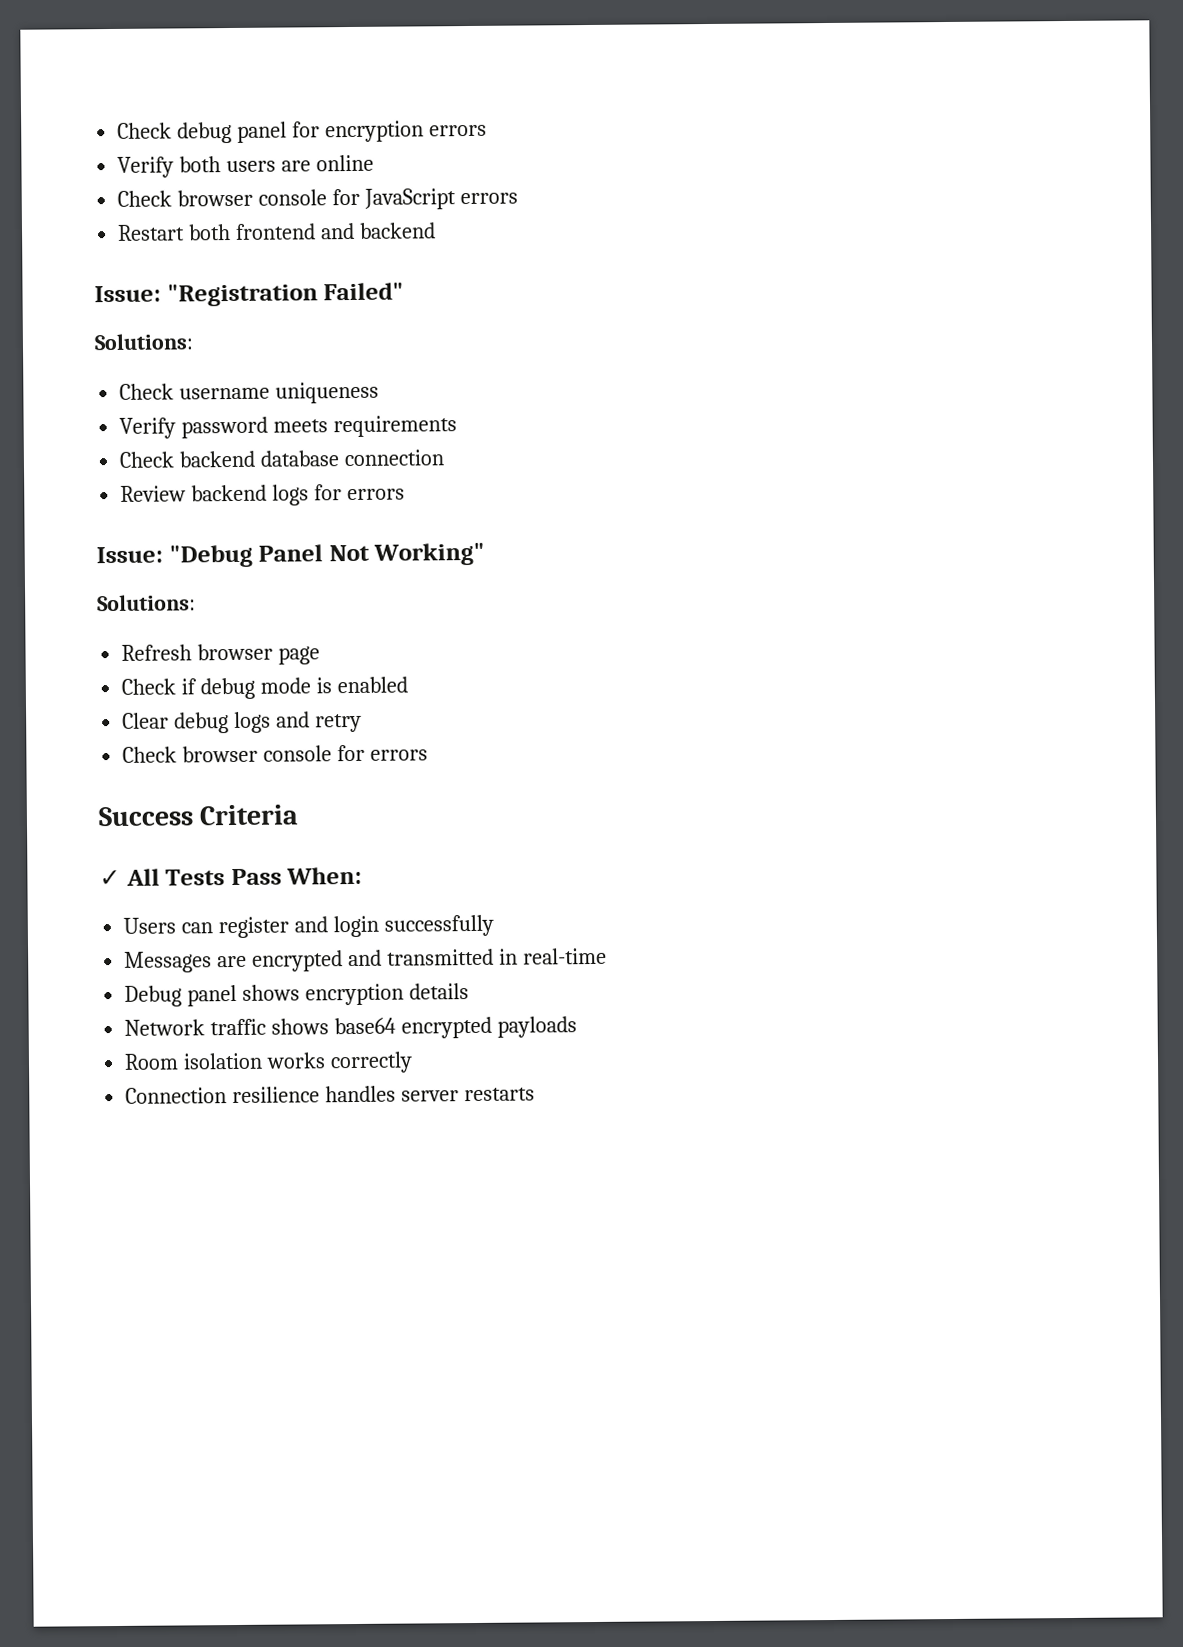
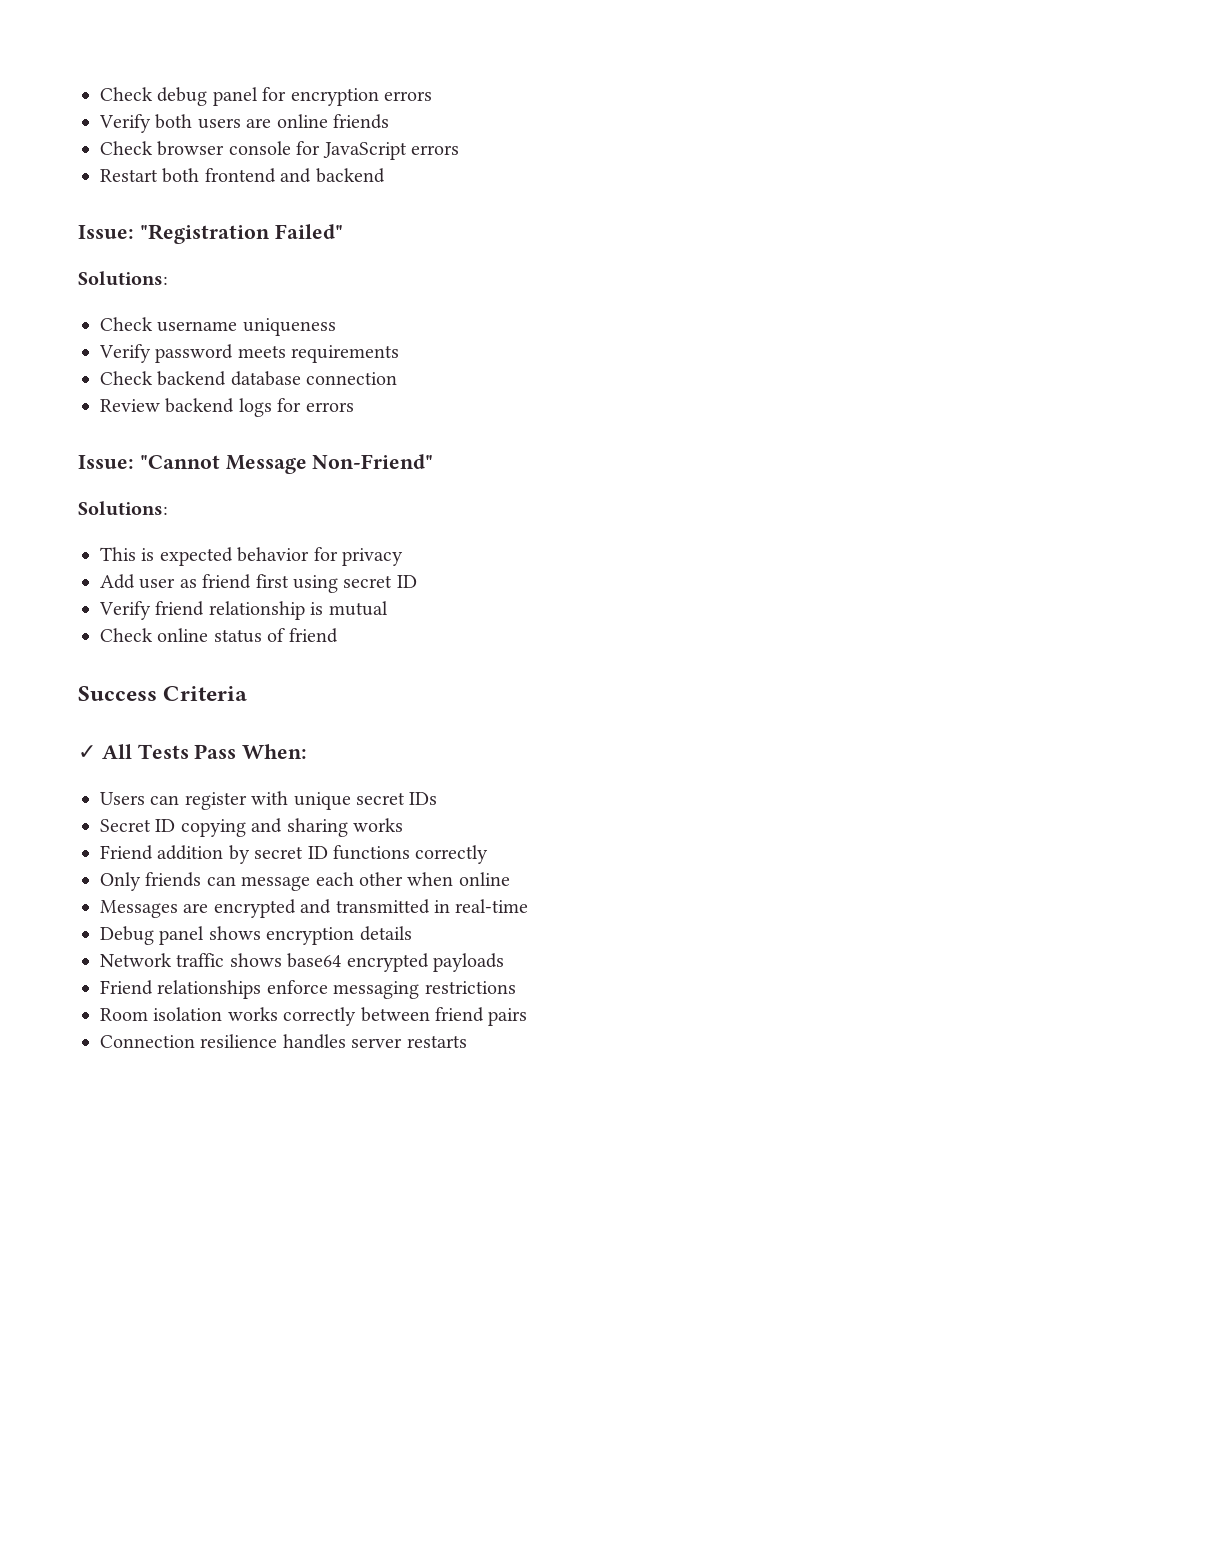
(374, 163) none -> [333,114,389,129] friends
[168,542,486,568] [97,594,196,612] [121,643,321,665] [121,676,408,700] [122,711,362,734] [122,744,428,763] "Debug Panel Not Working" // Solutions: // Refresh browser page // Check if debug mode is enabled // Clear debug logs and retry // Check browser console for errors -> [139,454,434,474] [78,501,168,516] [100,547,403,566] [100,574,417,593] [99,601,388,620] [100,628,338,643] "Cannot Message Non-Friend" // Solutions: // This is expected behavior for privacy // Add user as friend first using secret ID // Verify friend relationship is mutual // Check online status of friend
[294,914,494,938] and login successfully -> [251,791,438,810] [100,818,403,837] [100,845,489,864] [100,872,510,891] with unique secret IDs // Secret ID copying and sharing works // Friend addition by secret ID functions correctly // Only friends can message each other when online
(577, 1027) none -> [100,980,516,999] // Friend relationships enforce messaging restrictions
(414, 1062) none -> [360,1007,528,1026] between friend pairs

